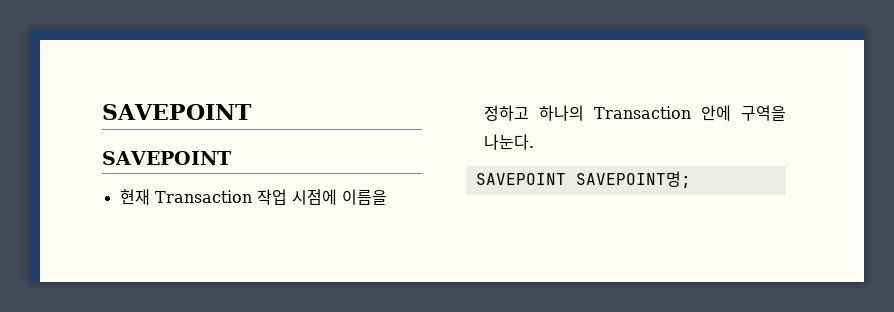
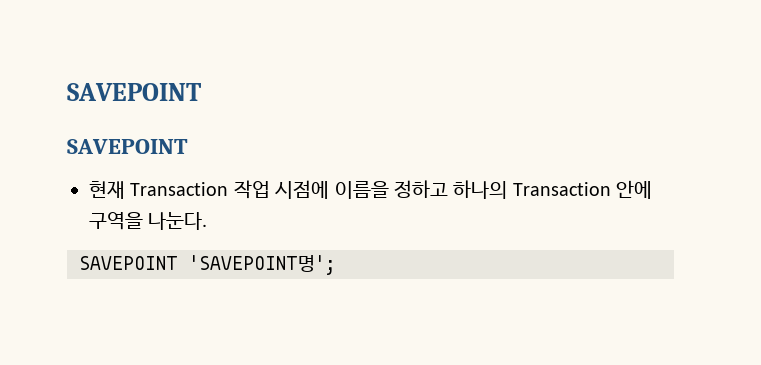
[575,171,691,188] SAVEPOINT명; -> [189,255,336,275] 'SAVEPOINT명';

